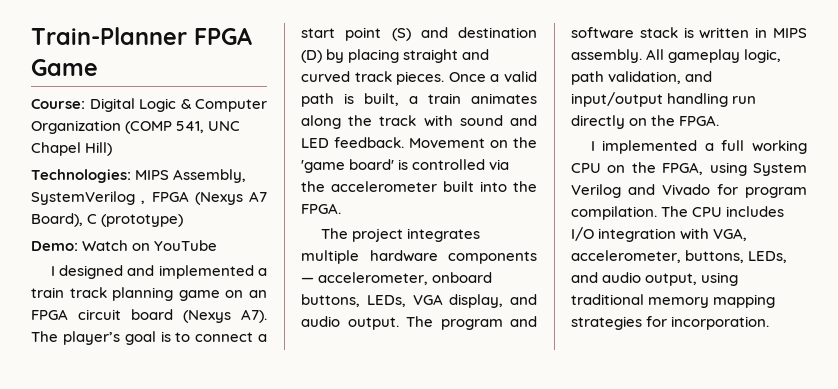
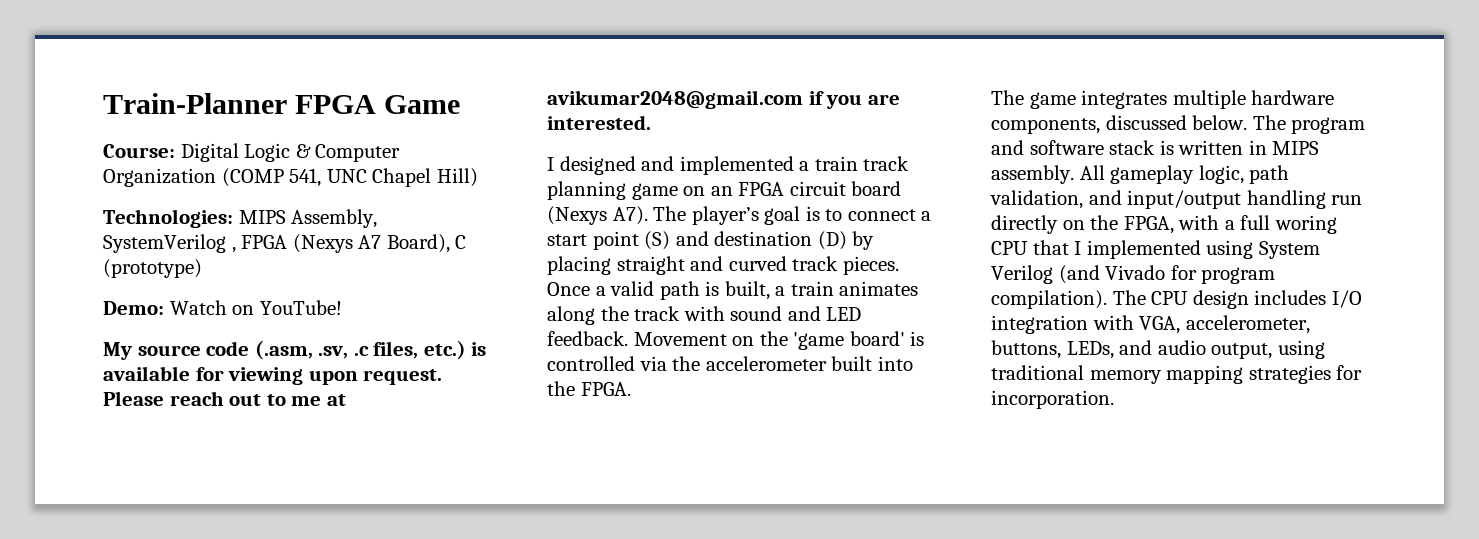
[154,240,218,251] YouTube -> [259,300,342,315] [103,340,487,360] [103,366,443,385] [103,391,346,406] [547,90,900,109] [547,115,651,130] YouTube! // My source code (.asm, .sv, .c files, etc.) is available for viewing upon request. Please reach out to me at avikumar2048@gmail.com if you are interested.
[351,228,403,242] project -> [1029,92,1076,109] game
[448,251,537,264] [301,272,493,285] [301,294,537,308] [301,316,399,330] components — accelerometer, onboard buttons, LEDs, VGA display, and audio output. -> [991,115,1248,134] components, discussed below.
[679,115,720,126] [590,140,807,154] [571,162,704,175] FPGA. // I implemented a full working CPU on the FPGA, -> [1123,215,1337,234] [991,240,1201,259] FPGA, with a full woring CPU that I implemented
[628,184,655,195] and -> [1058,265,1100,284] (and
[571,206,657,220] compilation. -> [991,290,1107,309] compilation).
(723, 212) none -> [1192,290,1249,309] design

